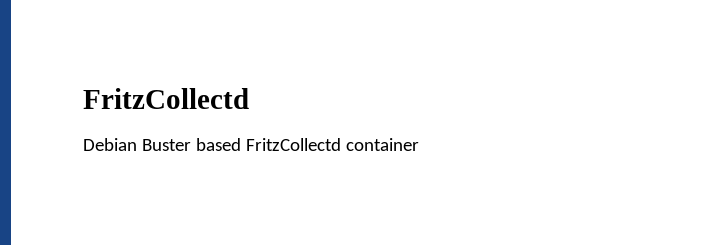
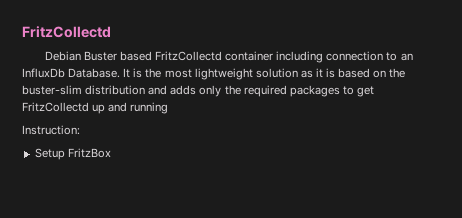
(419, 144) none -> [276,51,413,63] [22,68,406,80] [22,85,374,97] [22,102,169,114] [22,125,80,135] [34,148,111,160] including connection to an InfluxDb Database. It is the most lightweight solution as it is based on the buster-slim distribution and adds only the required packages to get FritzCollectd up and running // Instruction: // Setup FritzBox

